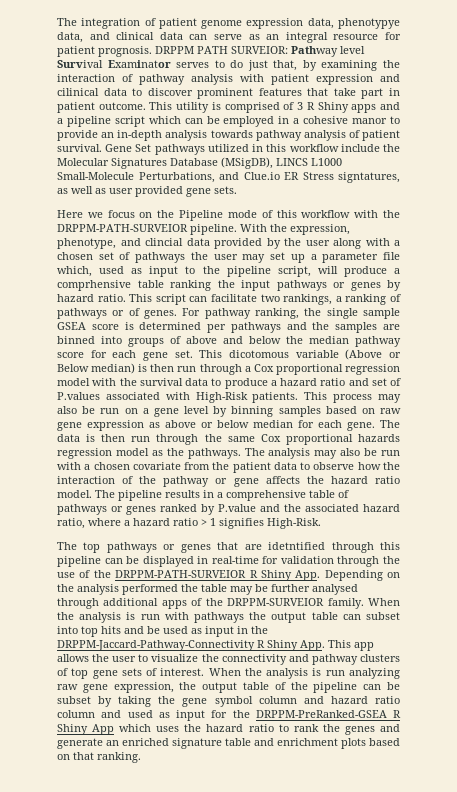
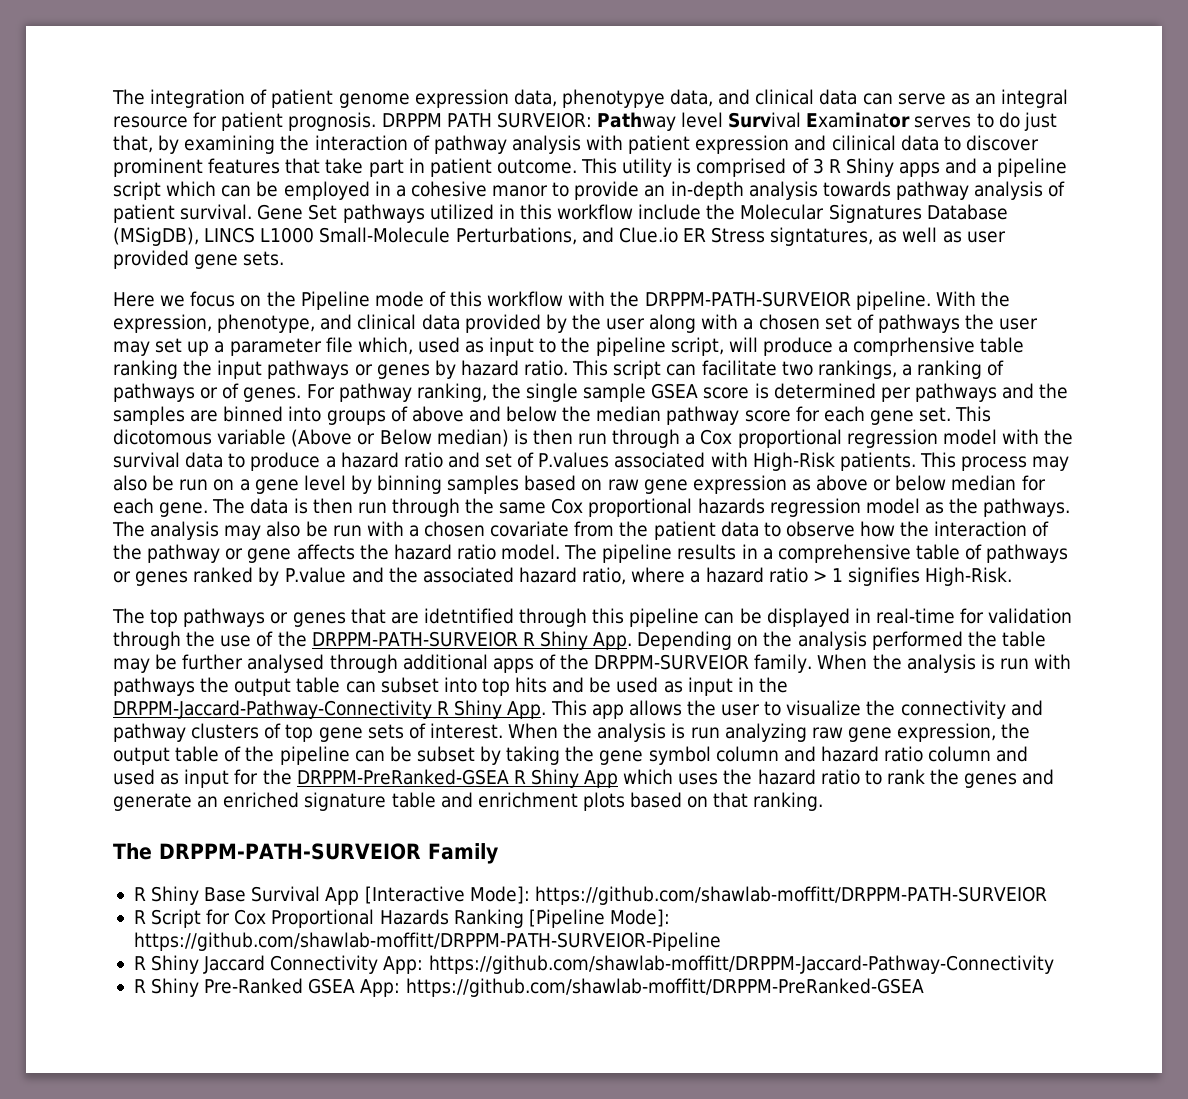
[145,238,183,246] clincial -> [357,314,417,330] clinical
(141, 757) none -> [113,843,498,864] [133,886,1047,905] [133,909,670,928] [133,932,721,951] [133,955,1054,974] [133,978,924,997] // The DRPPM-PATH-SURVEIOR Family // R Shiny Base Survival App [Interactive Mode]: https://github.com/shawlab-moffitt/DRPPM-PATH-SURVEIOR // R Script for Cox Proportional Hazards Ranking [Pipeline Mode]: https://github.com/shawlab-moffitt/DRPPM-PATH-SURVEIOR-Pipeline // R Shiny Jaccard Connectivity App: https://github.com/shawlab-moffitt/DRPPM-Jaccard-Pathway-Connectivity // R Shiny Pre-Ranked GSEA App: https://github.com/shawlab-moffitt/DRPPM-PreRanked-GSEA

